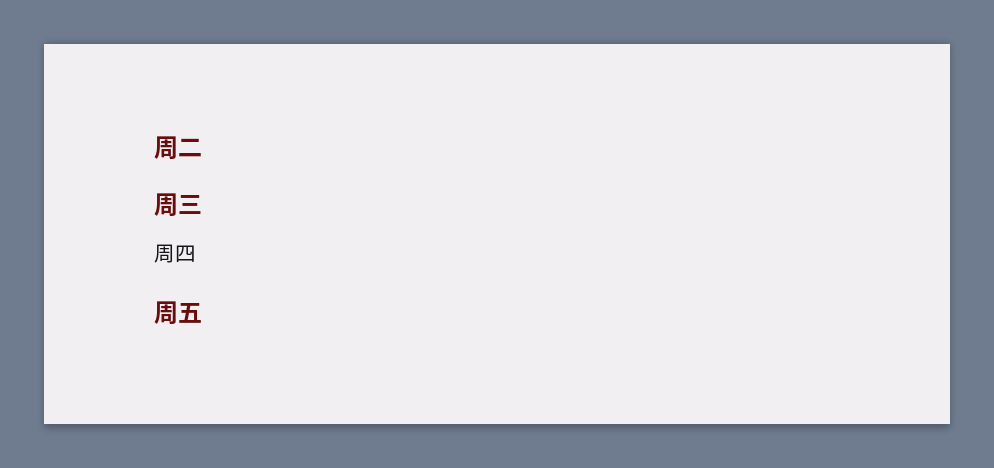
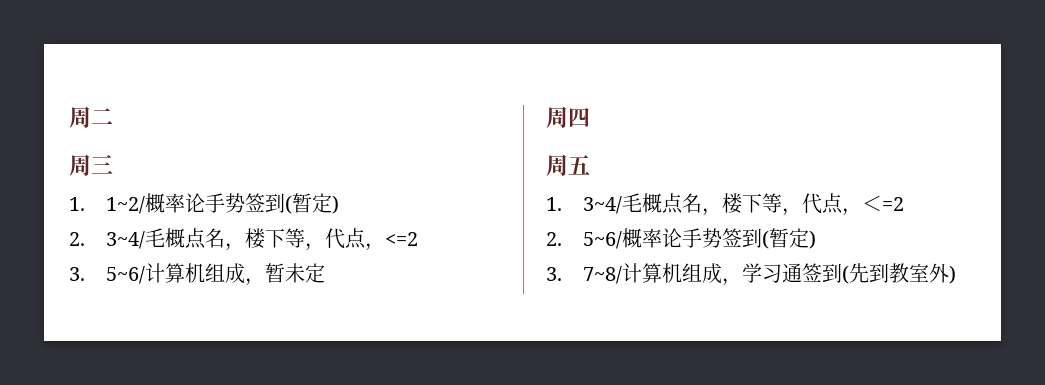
[154,244,196,263] [154,301,202,324] 周四 // 周五 -> [69,193,339,214] [69,228,418,251] [69,263,325,286] [546,106,590,128] [546,154,590,176] [546,193,904,216] [546,228,816,249] [546,263,956,286] 1. 1~2/概率论手势签到(暂定) // 2. 3~4/毛概点名，楼下等，代点，<=2 // 3. 5~6/计算机组成，暂未定 // 周四 // 周五 // 1. 3~4/毛概点名，楼下等，代点，＜=2 // 2. 5~6/概率论手势签到(暂定) // 3. 7~8/计算机组成，学习通签到(先到教室外)

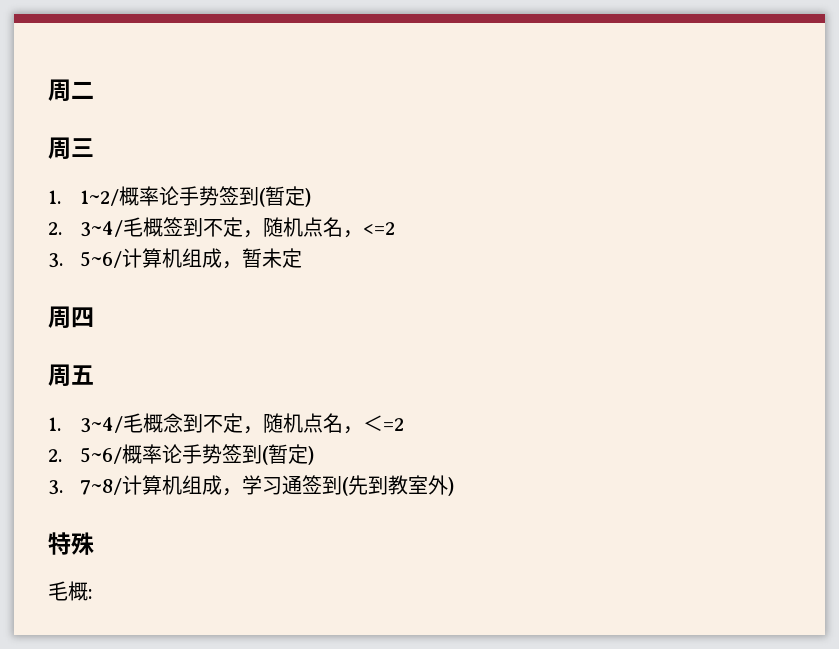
[184,228,366,251] 点名，楼下等，代点 -> [162,217,343,238] 签到不定，随机点名
[661,193,843,216] 点名，楼下等，代点 -> [162,413,343,434] 念到不定，随机点名
(956, 274) none -> [48,532,94,555] [48,581,92,601] // 特殊 // 毛概:

